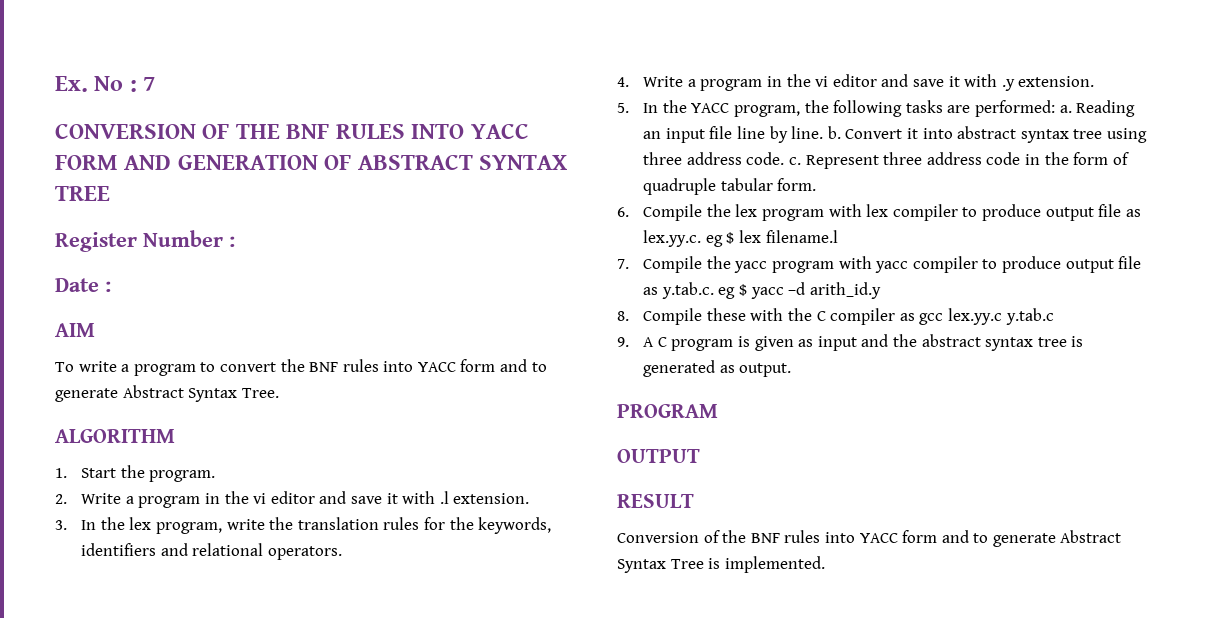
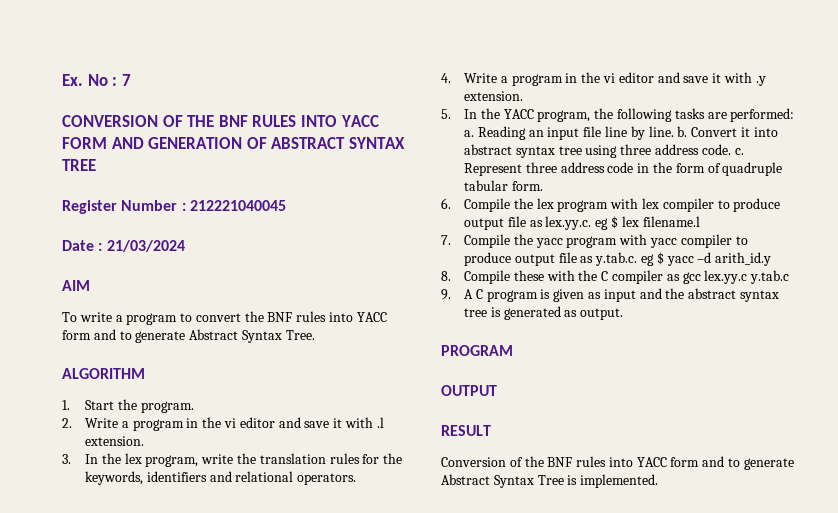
(235, 241) none -> [189,200,286,211] 212221040045
(111, 286) none -> [106,240,185,252] 21/03/2024

